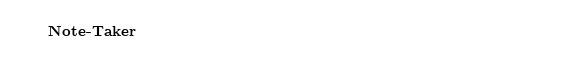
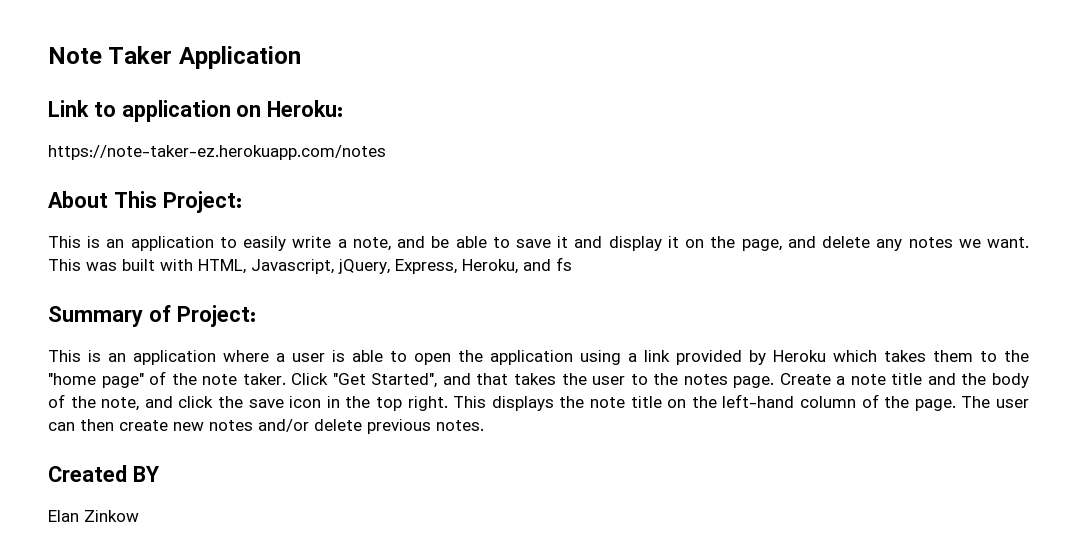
[48,25,136,36] Note-Taker -> [48,46,301,69] [48,100,344,122] [48,145,386,160] [48,191,242,213] [48,236,1030,251] [48,257,572,274] [48,305,256,327] [48,350,1029,365] [48,371,1029,388] [48,394,1030,411] [48,419,484,434] [48,465,160,482] [48,510,139,522] Note Taker Application // Link to application on Heroku: // https://note-taker-ez.herokuapp.com/notes // About This Project: // This is an application to easily write a note, and be able to save it and display it on the page, and delete any notes we want. This was built with HTML, Javascript, jQuery, Express, Heroku, and fs // Summary of Project: // This is an application where a user is able to open the application using a link provided by Heroku which takes them to the "home page" of the note taker. Click "Get Started", and that takes the user to the notes page. Create a note title and the body of the note, and click the save icon in the top right. This displays the note title on the left-hand column of the page. The user can then create new notes and/or delete previous notes. // Created BY // Elan Zinkow

